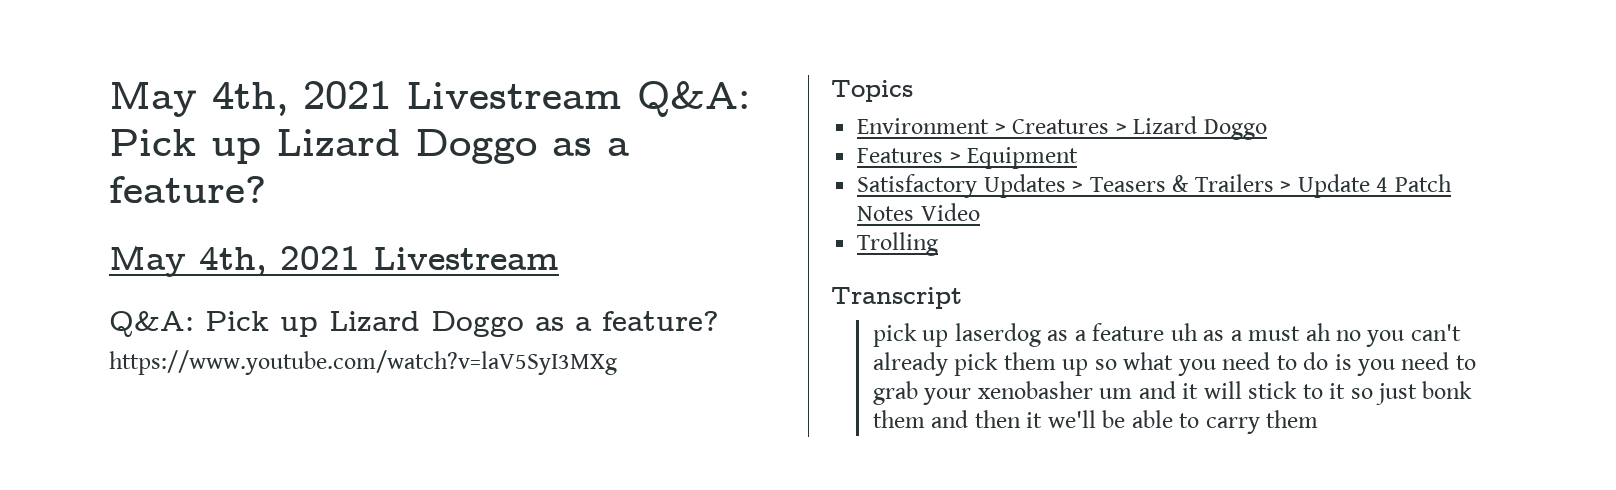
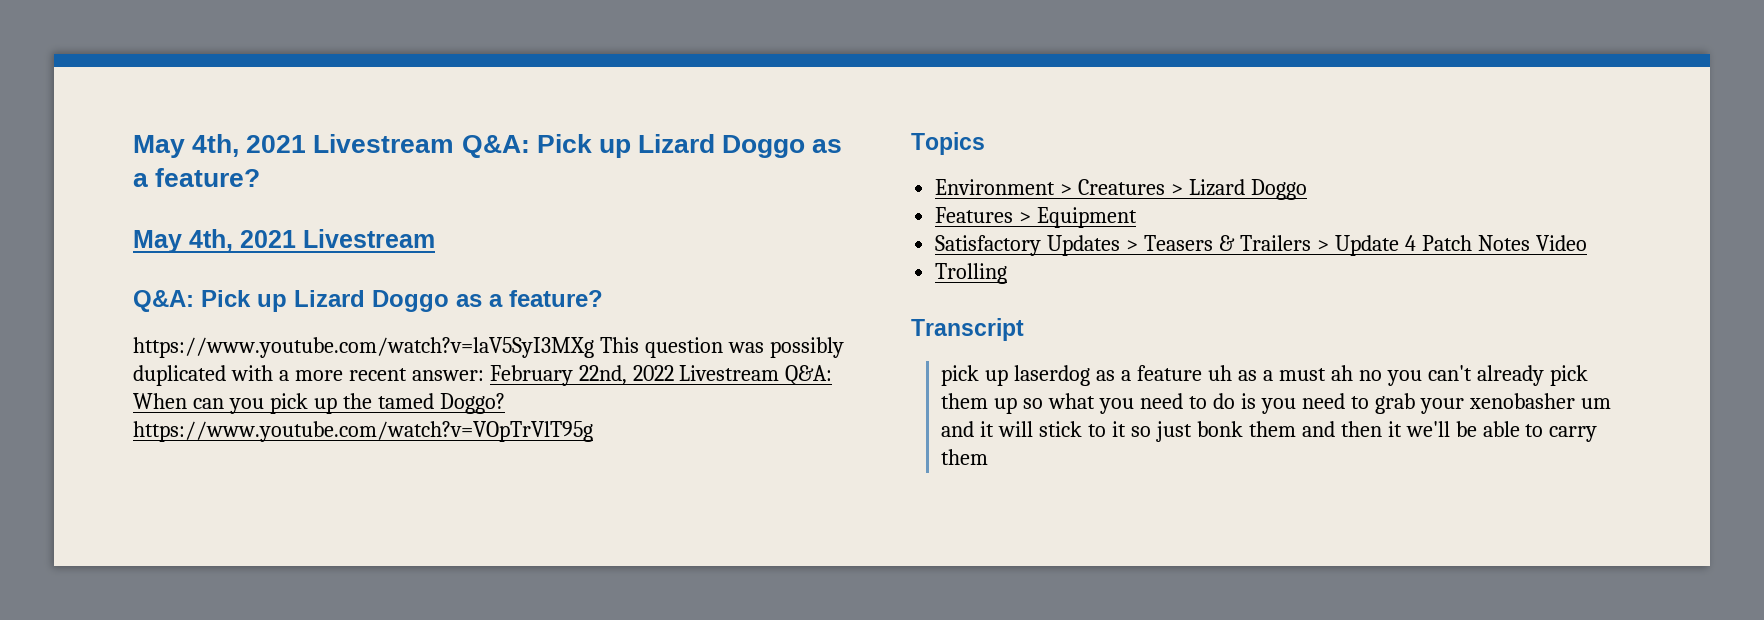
(617, 362) none -> [599,337,844,358] [133,365,833,386] [133,393,505,414] [133,421,593,442] This question was possibly duplicated with a more recent answer: February 22nd, 2022 Livestream Q&A: When can you pick up the tamed Doggo? https://www.youtube.com/watch?v=VOpTrVlT95g

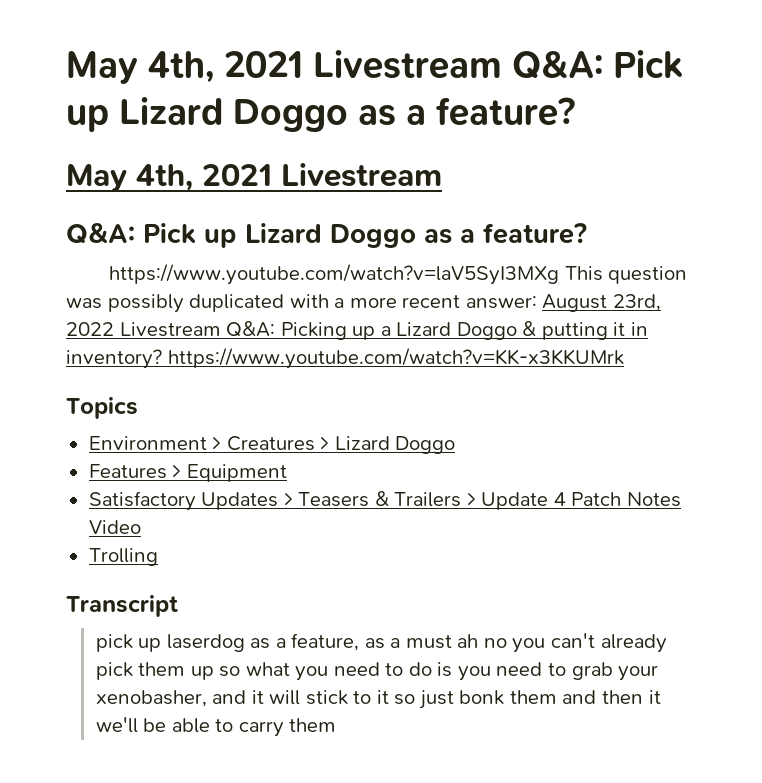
[489,365,627,386] February 22nd, -> [542,294,661,312] August 23rd,
[133,393,505,414] [133,421,593,442] When can you pick up the tamed Doggo? https://www.youtube.com/watch?v=VOpTrVlT95g -> [280,321,648,340] [66,348,624,369] Picking up a Lizard Doggo & putting it in inventory? https://www.youtube.com/watch?v=KK-x3KKUMrk
[1137,365,1233,381] feature uh -> [291,633,360,651] feature,
[1468,393,1611,409] xenobasher um -> [95,690,207,707] xenobasher,

